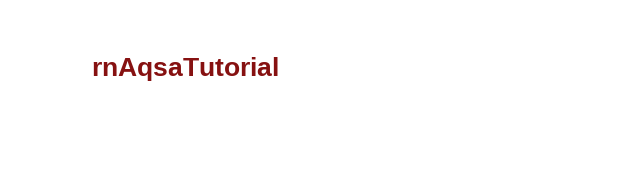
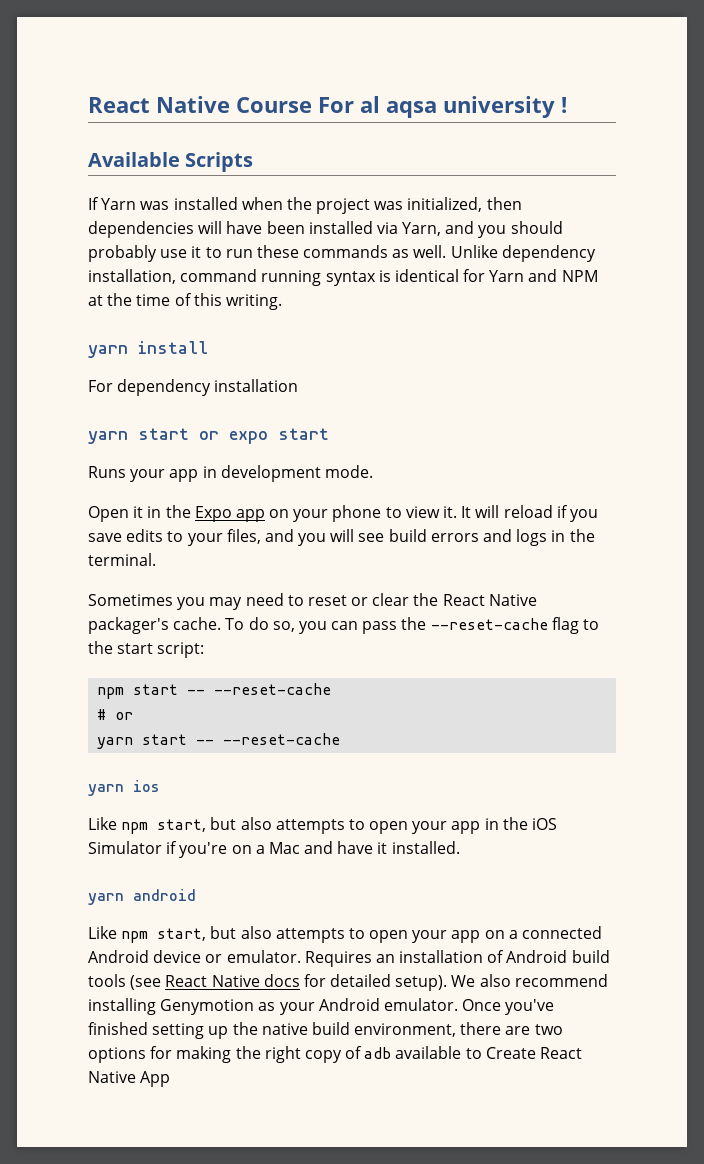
[92,57,279,81] rnAqsaTutorial -> [88,96,567,118] [88,152,254,172] [88,197,522,214] [88,221,563,238] [88,245,596,262] [88,269,598,286] [88,293,282,310] [88,341,208,358] [88,379,299,396] [88,428,329,444] [88,465,373,482] [88,505,598,522] [88,529,595,546] [88,553,156,566] [88,593,537,610] [88,617,600,634] [88,641,205,658] [97,683,332,699] [97,709,134,720] [97,733,341,749] [88,780,160,796] [88,817,558,834] [88,841,460,858] [88,889,196,905] [88,926,603,943] [88,950,610,967] [88,974,608,991] [88,998,555,1015] [88,1022,563,1039] [88,1046,583,1063] [88,1071,171,1087] React Native Course For al aqsa university ! // Available Scripts // If Yarn was installed when the project was initialized, then dependencies will have been installed via Yarn, and you should probably use it to run these commands as well. Unlike dependency installation, command running syntax is identical for Yarn and NPM at the time of this writing. // yarn install // For dependency installation // yarn start or expo start // Runs your app in development mode. // Open it in the Expo app on your phone to view it. It will reload if you save edits to your files, and you will see build errors and logs in the terminal. // Sometimes you may need to reset or clear the React Native packager's cache. To do so, you can pass the --reset-cache flag to the start script: // npm start -- --reset-cache // # or // yarn start -- --reset-cache // yarn ios // Like npm start, but also attempts to open your app in the iOS Simulator if you're on a Mac and have it installed. // yarn android // Like npm start, but also attempts to open your app on a connected Android device or emulator. Requires an installation of Android build tools (see React Native docs for detailed setup). We also recommend installing Genymotion as your Android emulator. Once you've finished setting up the native build environment, there are two options for making the right copy of adb available to Create React Native App

